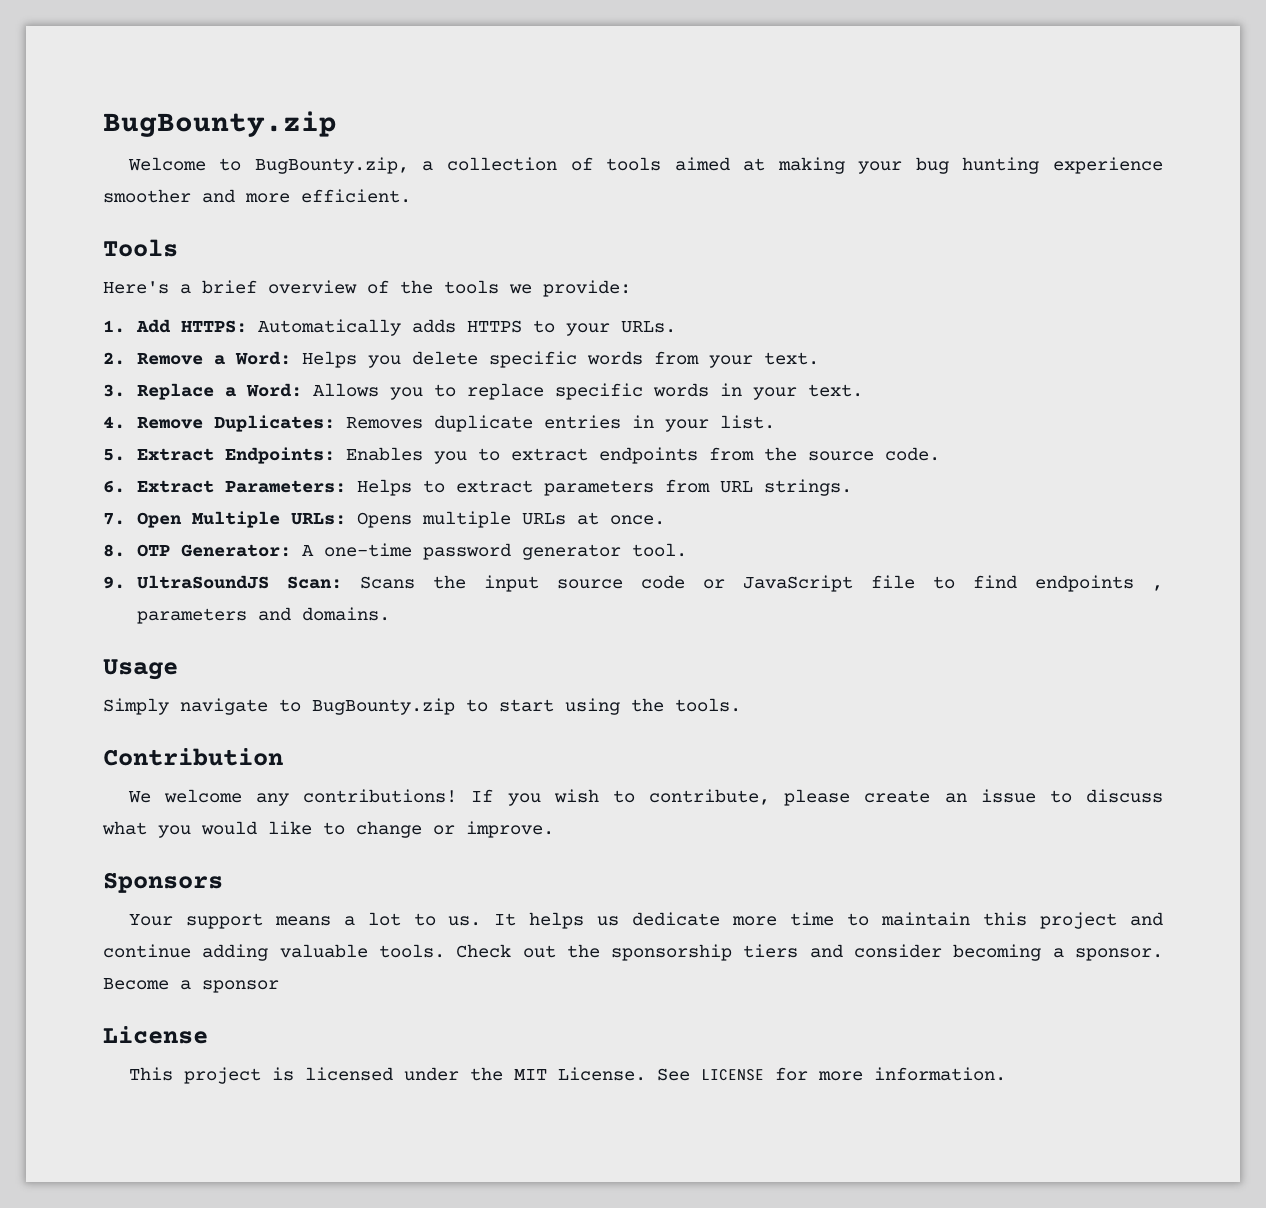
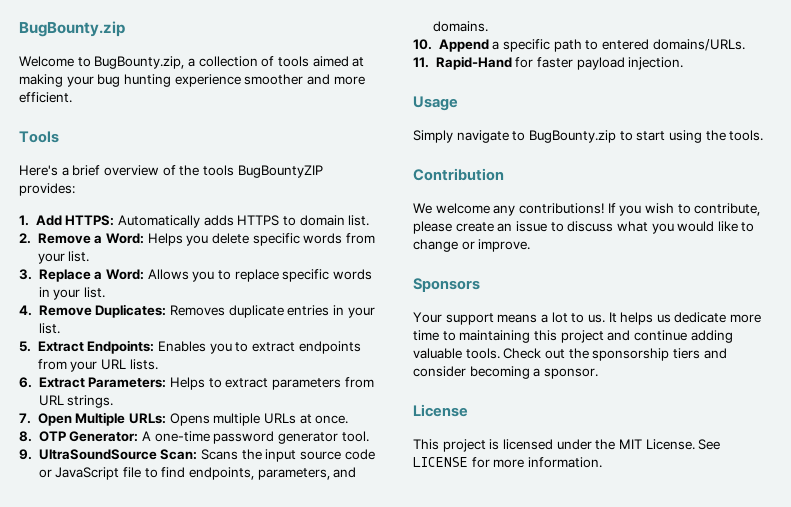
[509,280,631,297] we provide: -> [237,165,323,178] [19,183,75,196] BugBountyZIP provides:
[566,321,677,336] your URLs. -> [299,215,370,226] domain list.
[764,352,820,365] text. -> [68,251,90,262] list.
[808,384,864,397] text. -> [84,287,106,298] list.
[764,447,941,461] the source code. -> [70,359,158,372] your URL lists.
[137,575,270,589] UltraSoundJS -> [38,449,157,460] UltraSoundSource
[1035,575,1164,592] [137,608,248,624] endpoints , parameters -> [188,467,330,480] endpoints, parameters,
(391, 614) none -> [413,39,745,52] [413,56,684,70] // 10. Append a specific path to entered domains/URLs. // 11. Rapid-Hand for faster payload injection.
[881,912,971,926] maintain -> [459,330,531,343] maintaining
[103,978,279,993] Become a sponsor -> (598, 373) none

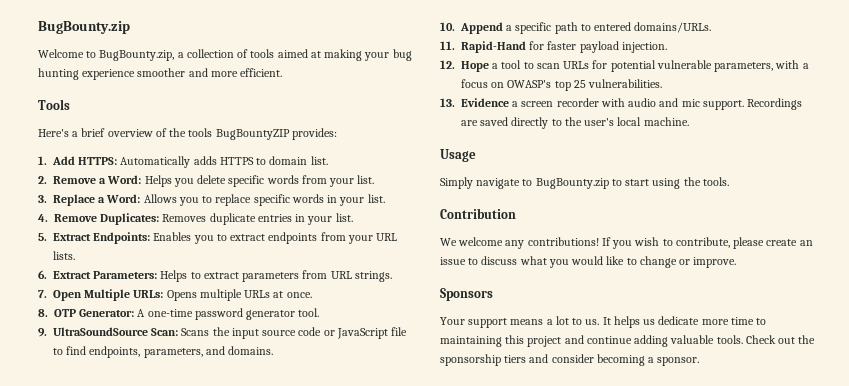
(684, 63) none -> [440,60,809,72] [461,79,663,91] [440,98,803,110] [461,117,689,129] // 12. Hope a tool to scan URLs for potential vulnerable parameters, with a focus on OWASP's top 25 vulnerabilities. // 13. Evidence a screen recorder with audio and mic support. Recordings are saved directly to the user's local machine.
[413,404,468,417] [413,439,721,452] [413,457,602,468] // License // This project is licensed under the MIT License. See LICENSE for more information. -> (700, 361) none

